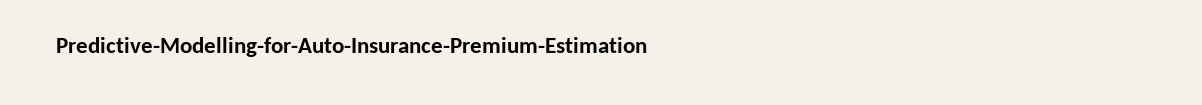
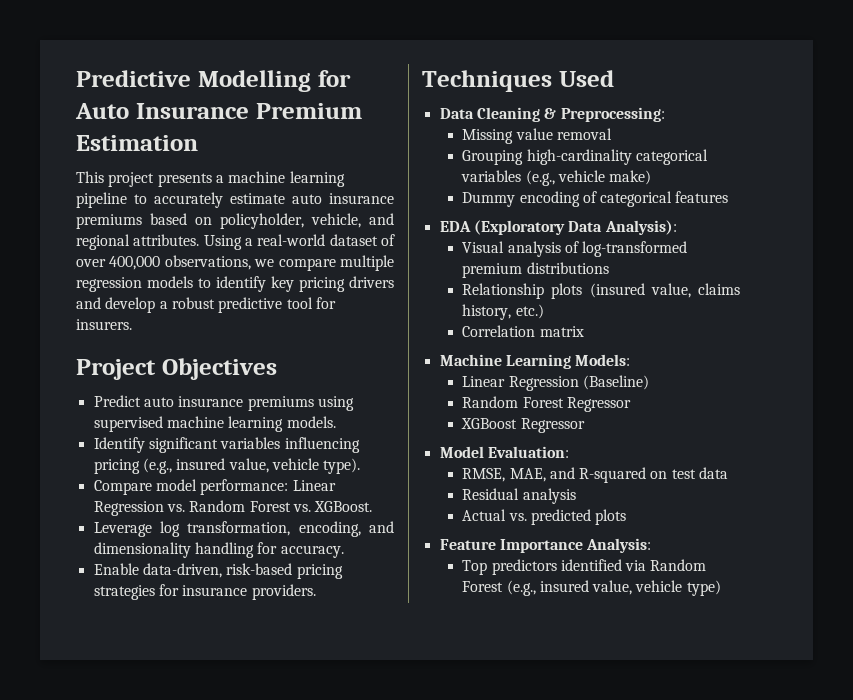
[56,37,647,57] Predictive-Modelling-for-Auto-Insurance-Premium-Estimation -> [76,70,351,92] [75,103,362,119] [76,135,198,151] [76,171,345,187] [76,192,394,208] [76,213,394,229] [76,234,396,250] [76,255,394,271] [76,276,394,292] [76,297,336,313] [76,319,132,330] [76,358,277,380] [93,395,354,411] [93,416,336,432] [93,437,360,453] [93,458,361,474] [93,479,336,495] [93,500,373,516] [93,521,394,537] [93,542,344,558] [93,563,343,579] [93,584,316,600] [422,70,614,92] [439,107,665,122] [462,128,612,144] [462,149,708,165] [461,170,652,186] [462,191,729,207] [439,220,677,235] [462,241,688,257] [462,262,609,278] [462,283,740,299] [462,304,544,320] [462,325,584,337] [439,354,631,369] [462,375,649,391] [462,396,631,412] [461,418,585,433] [439,446,569,458] [462,467,729,483] [462,488,576,504] [462,509,627,525] [439,538,652,553] [462,559,707,575] [462,580,721,596] Predictive Modelling for Auto Insurance Premium Estimation // This project presents a machine learning pipeline to accurately estimate auto insurance premiums based on policyholder, vehicle, and regional attributes. Using a real-world dataset of over 400,000 observations, we compare multiple regression models to identify key pricing drivers and develop a robust predictive tool for insurers. // Project Objectives // Predict auto insurance premiums using supervised machine learning models. // Identify significant variables influencing pricing (e.g., insured value, vehicle type). // Compare model performance: Linear Regression vs. Random Forest vs. XGBoost. // Leverage log transformation, encoding, and dimensionality handling for accuracy. // Enable data-driven, risk-based pricing strategies for insurance providers. // Techniques Used // Data Cleaning & Preprocessing: // Missing value removal // Grouping high-cardinality categorical variables (e.g., vehicle make) // Dummy encoding of categorical features // EDA (Exploratory Data Analysis): // Visual analysis of log-transformed premium distributions // Relationship plots (insured value, claims history, etc.) // Correlation matrix // Machine Learning Models: // Linear Regression (Baseline) // Random Forest Regressor // XGBoost Regressor // Model Evaluation: // RMSE, MAE, and R-squared on test data // Residual analysis // Actual vs. predicted plots // Feature Importance Analysis: // Top predictors identified via Random Forest (e.g., insured value, vehicle type)

